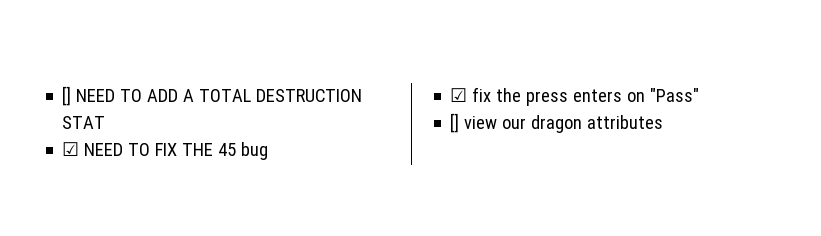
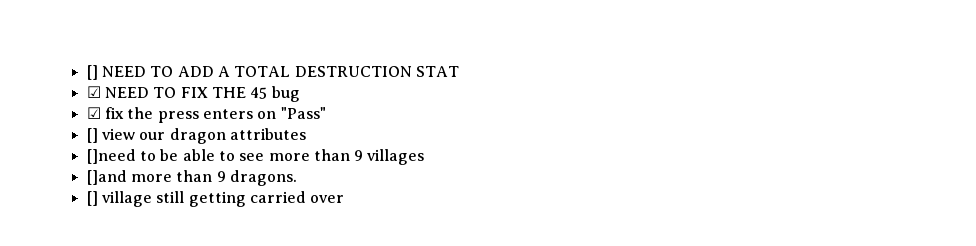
(664, 122) none -> [86,149,425,165] [86,170,297,186] [86,191,345,207] // []need to be able to see more than 9 villages // []and more than 9 dragons. // [] village still getting carried over

